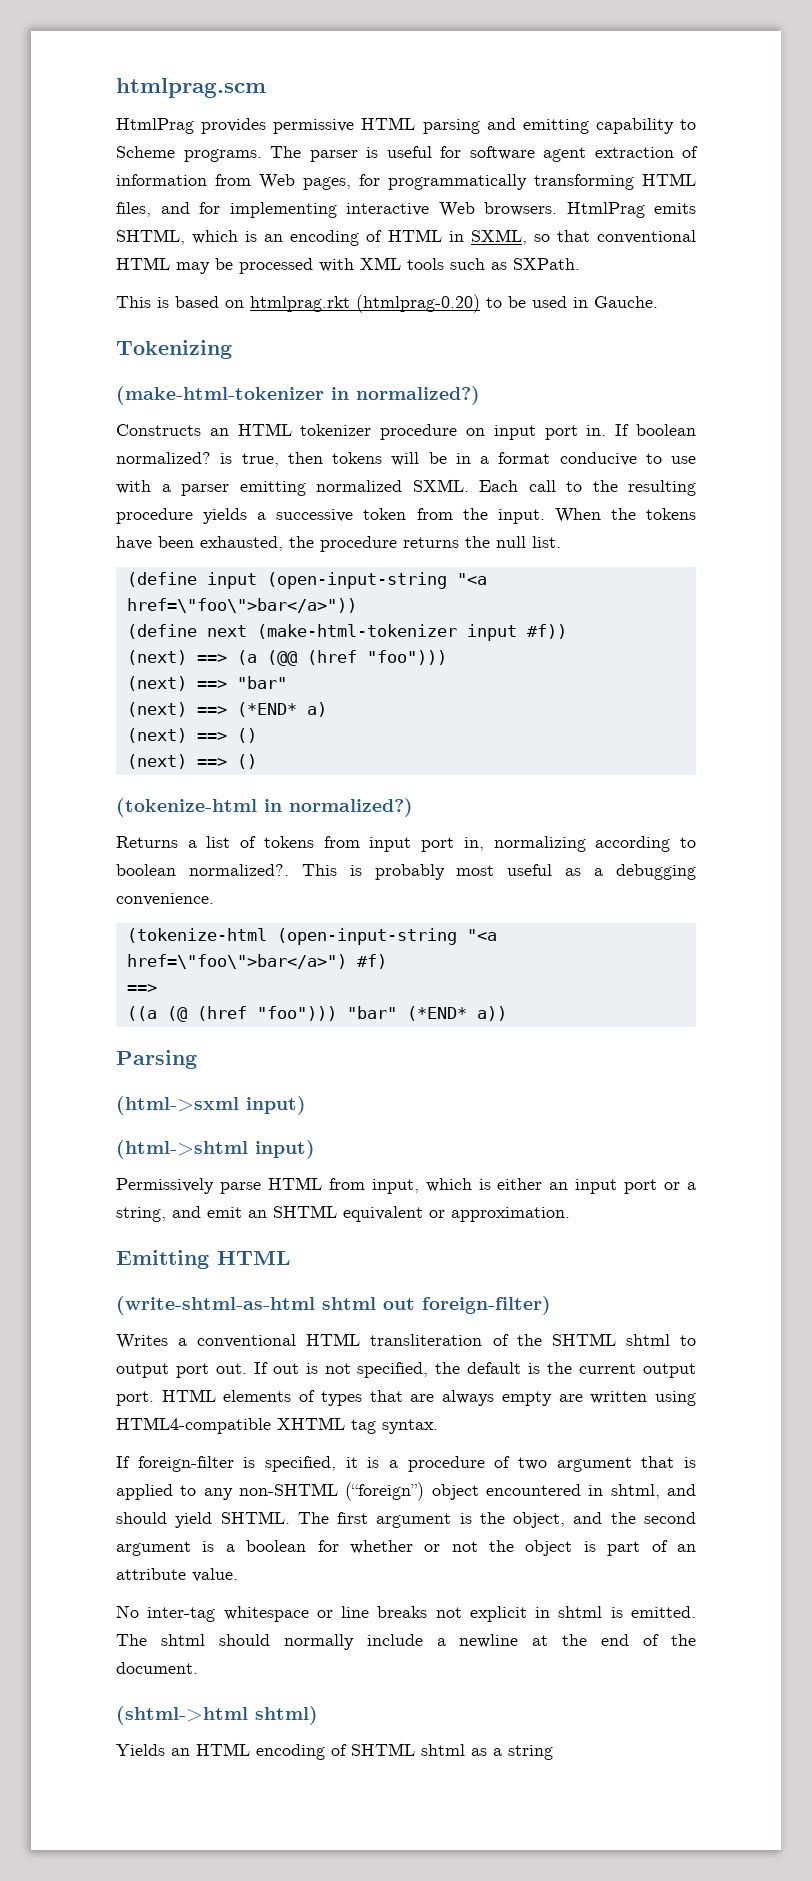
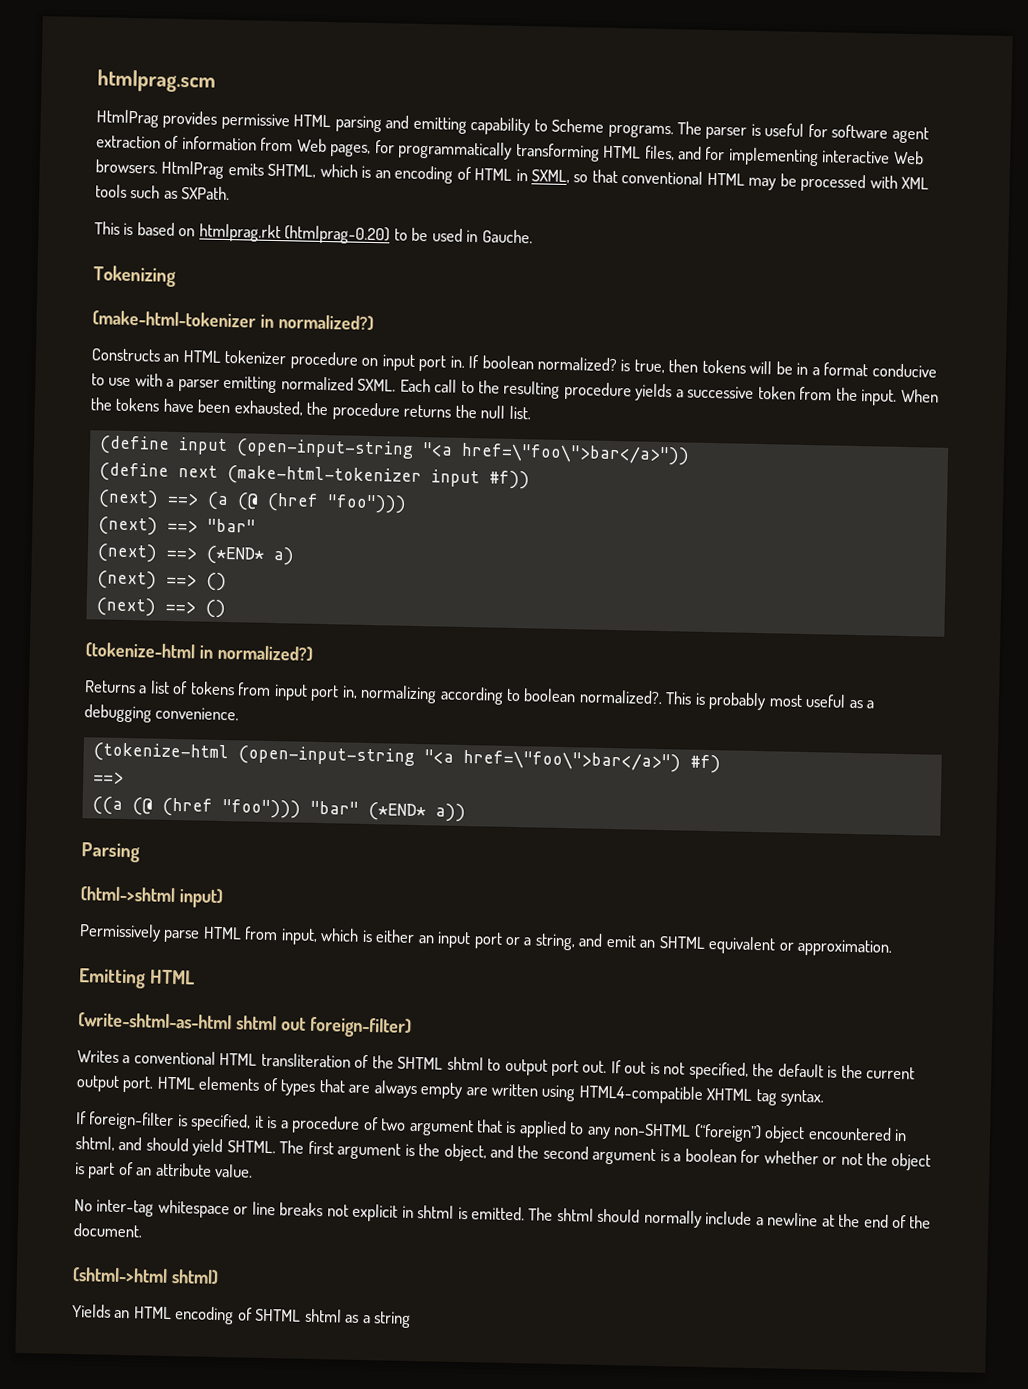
[266,650,297,666] (@@ -> [236,492,259,511] (@
[116,1096,306,1115] // (html->sxml input) -> (140, 852) none

